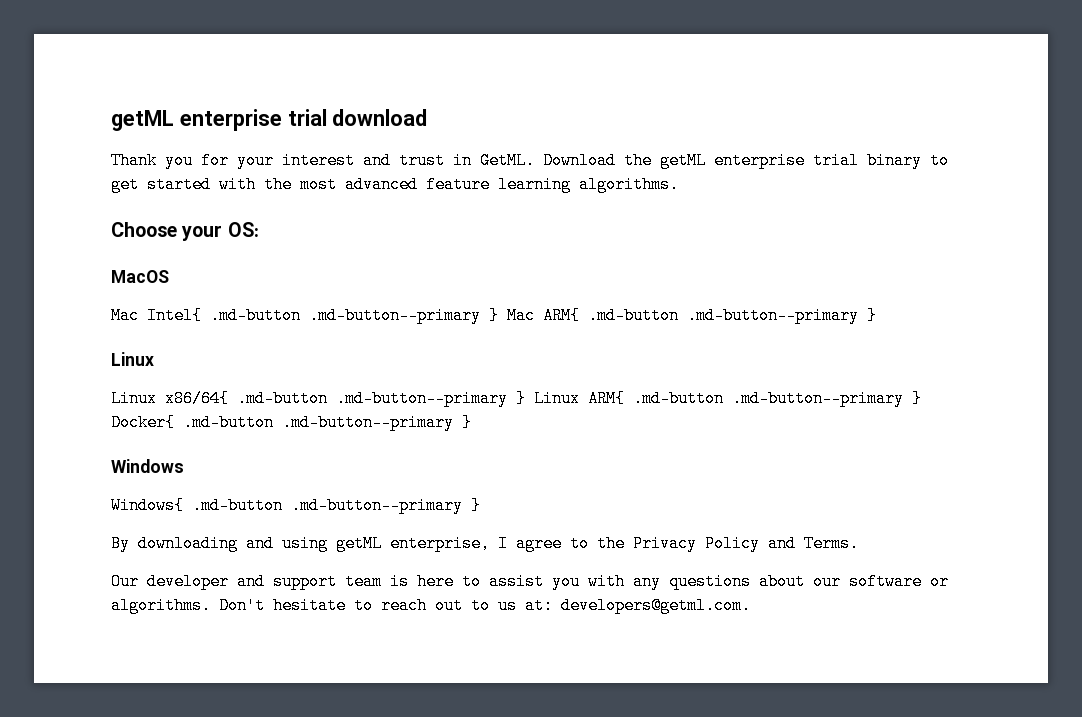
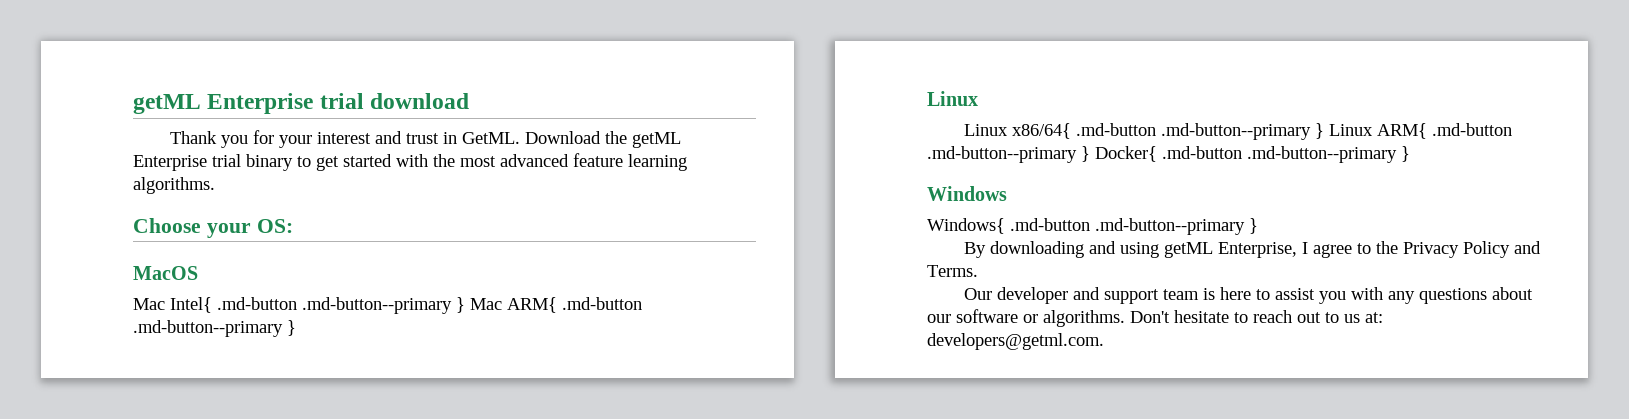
[111,109,282,131] getML enterprise -> [133,93,314,114] getML Enterprise
[714,152,805,169] enterprise -> [133,155,207,171] Enterprise
[390,535,490,552] enterprise, -> [1217,242,1297,258] Enterprise,

